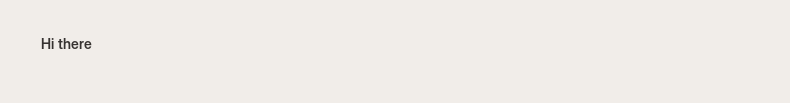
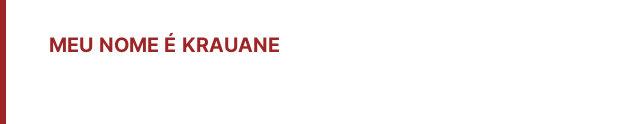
[41,38,92,49] Hi there -> [49,32,280,53] MEU NOME É KRAUANE

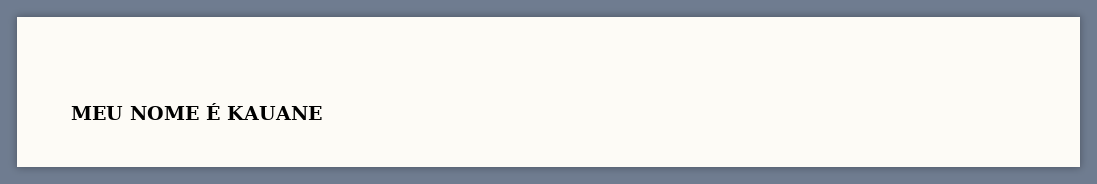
[181,37,280,53] KRAUANE -> [227,106,322,120] KAUANE

